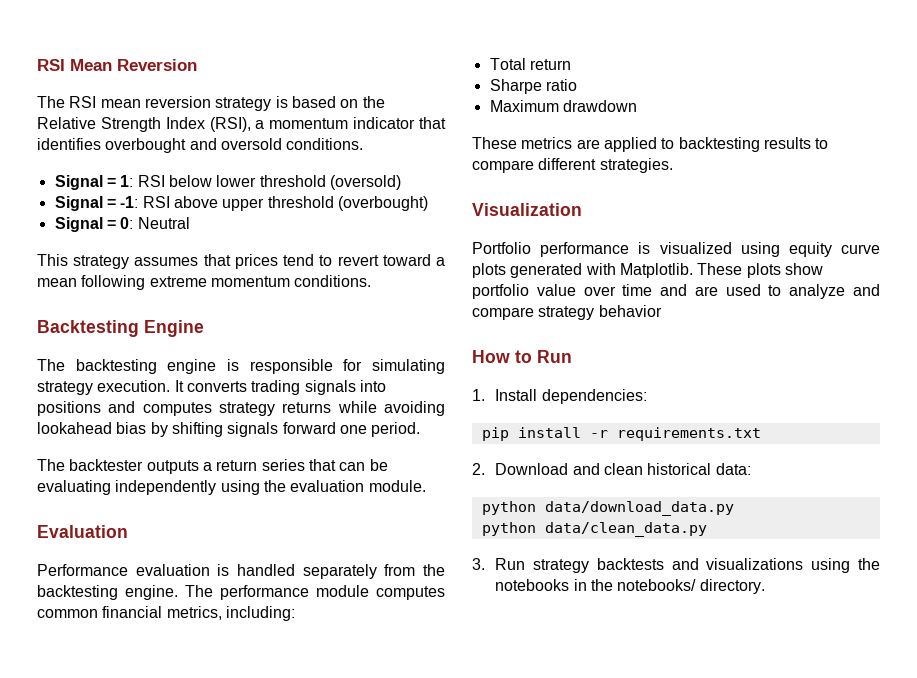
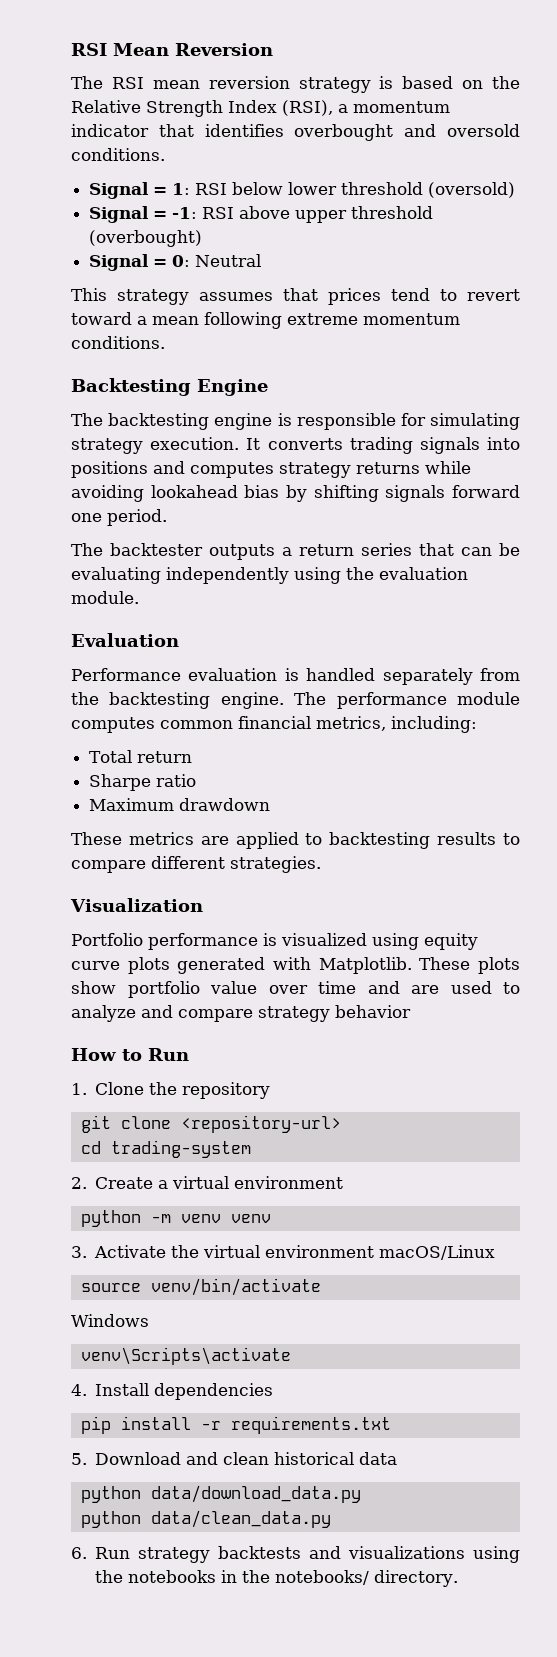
[495,389,647,404] Install dependencies: -> [95,1082,271,1099] [80,1115,341,1133] [80,1140,251,1158] [71,1176,344,1189] [80,1210,271,1227] [71,1245,496,1260] [80,1278,321,1296] [71,1314,149,1327] [80,1347,291,1365] [71,1383,274,1400] Clone the repository // git clone <repository-url> // cd trading-system // 2. Create a virtual environment // python -m venv venv // 3. Activate the virtual environment macOS/Linux // source venv/bin/activate // Windows // venv\Scripts\activate // 4. Install dependencies
[472,463,485,475] 2. -> [71,1453,87,1465] 5.
[715,463,751,475] data: -> [359,1452,398,1465] data
[472,558,485,570] 3. -> [71,1547,87,1559] 6.

